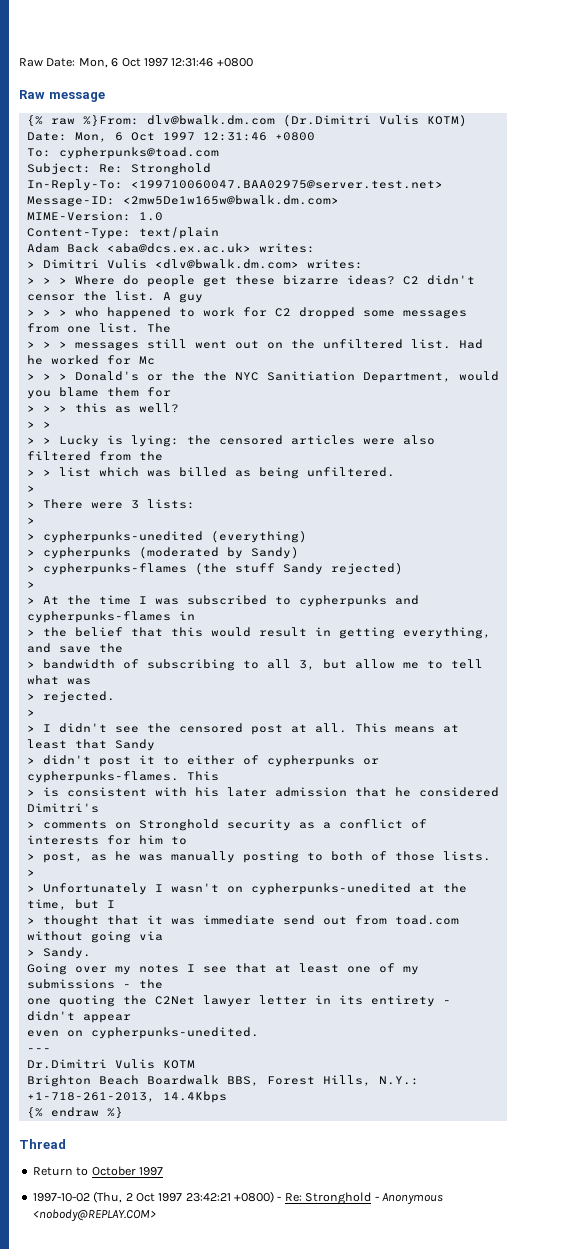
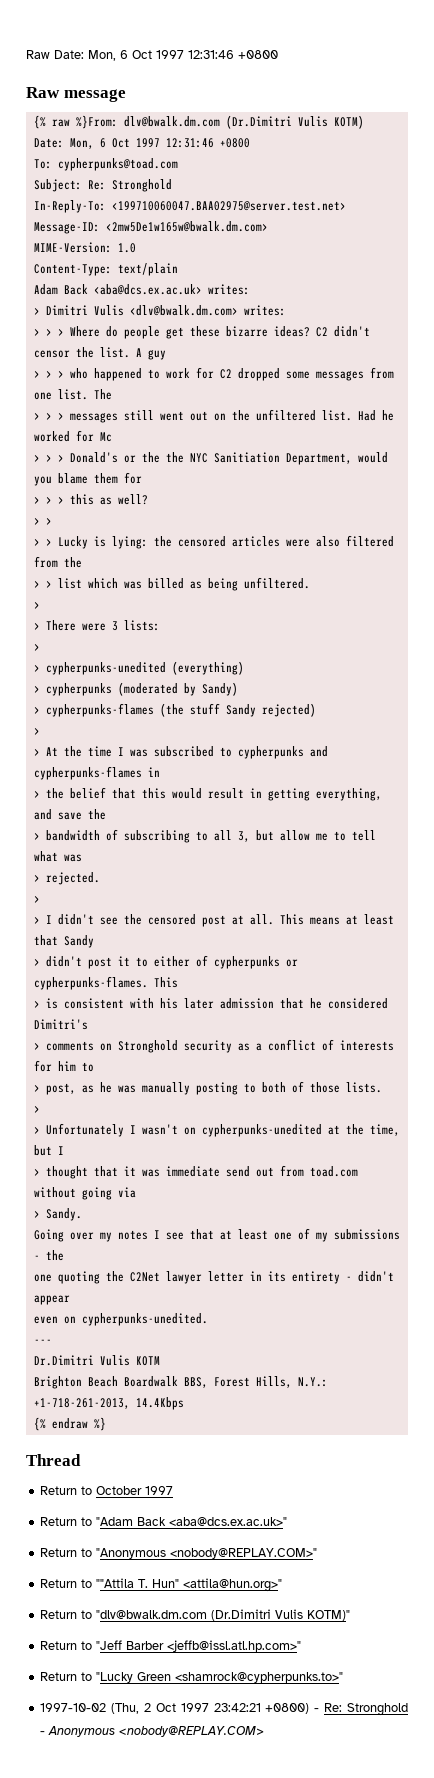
(163, 1171) none -> [40,1517,288,1526] [40,1548,318,1559] [40,1578,283,1592] [40,1609,351,1621] [40,1640,302,1652] [40,1672,344,1683] // Return to "Adam Back <aba@dcs.ex.ac.uk>" // Return to "Anonymous <nobody@REPLAY.COM>" // Return to ""Attila T. Hun" <attila@hun.org>" // Return to "dlv@bwalk.dm.com (Dr.Dimitri Vulis KOTM)" // Return to "Jeff Barber <jeffb@issl.atl.hp.com>" // Return to "Lucky Green <shamrock@cypherpunks.to>"

